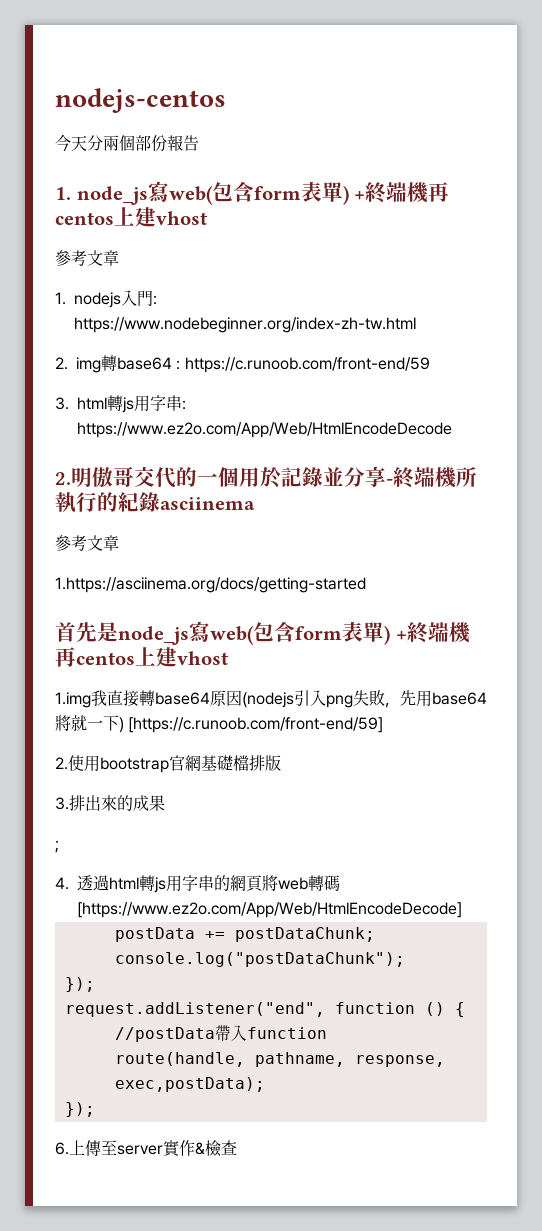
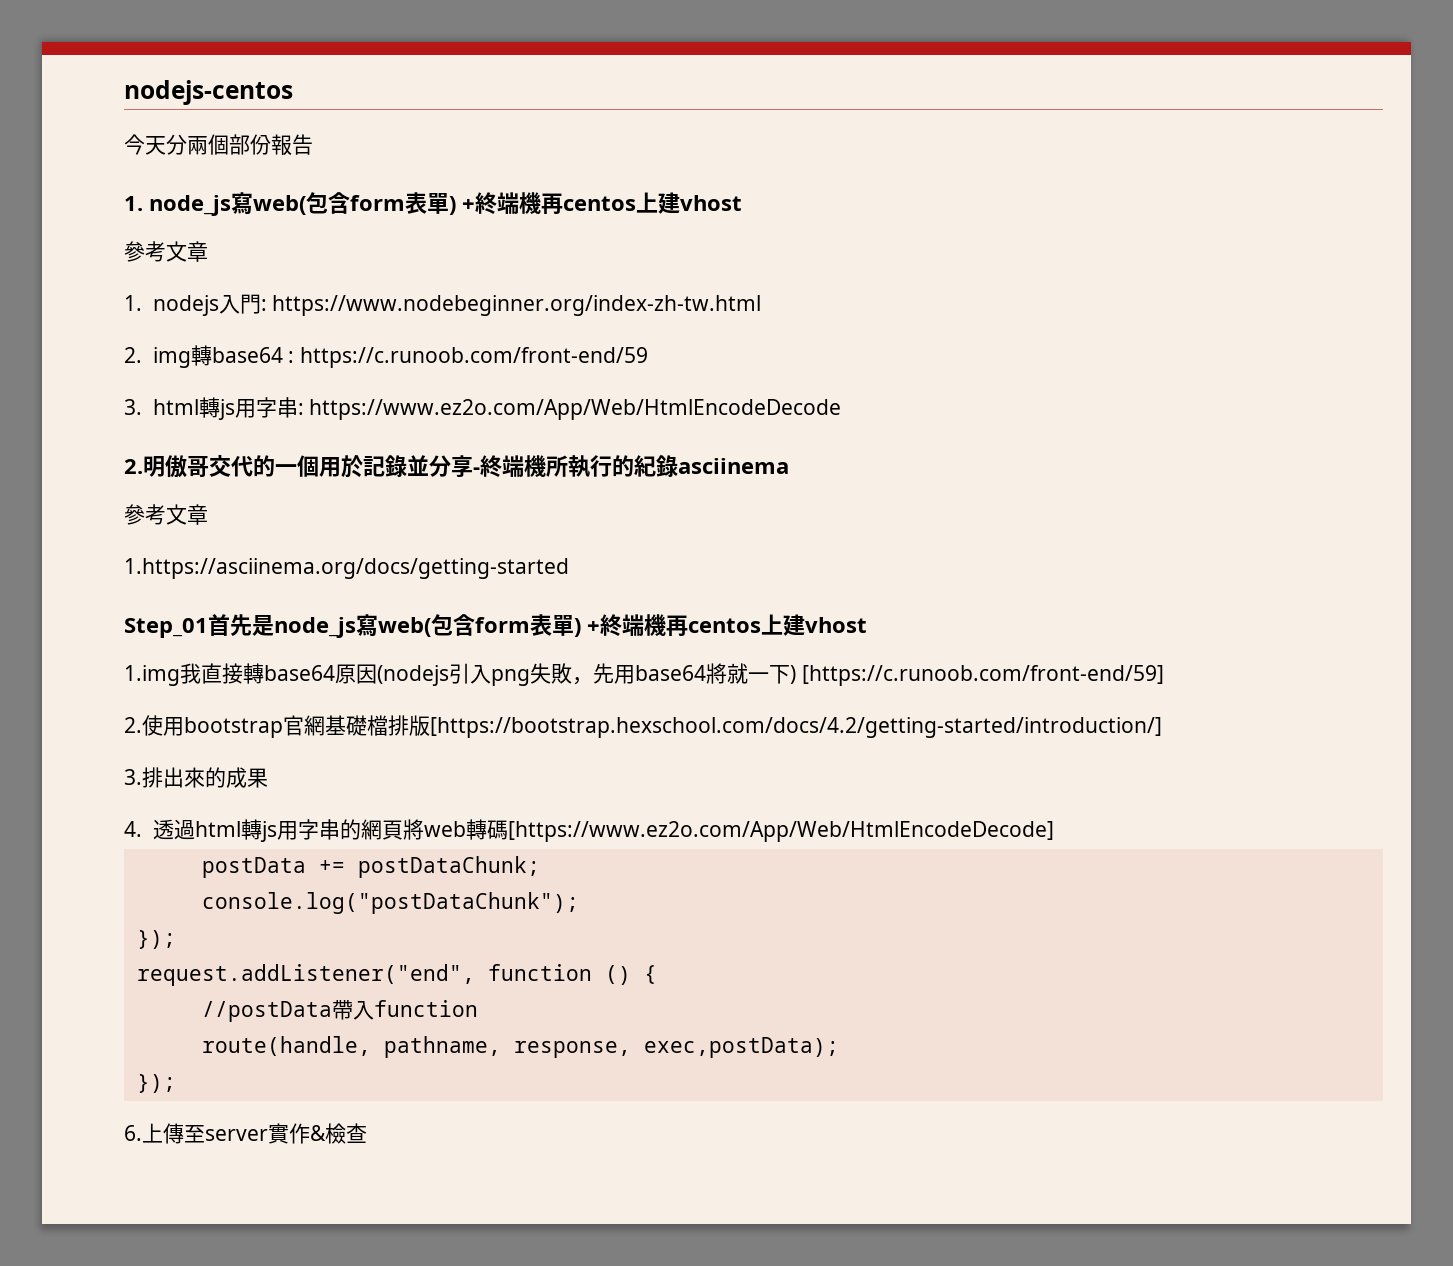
(366, 585) none -> [124,618,208,638] Step_01
(281, 763) none -> [430,717,1162,738] [https://bootstrap.hexschool.com/docs/4.2/getting-started/introduction/]
[55,840,59,853] // ; -> (268, 778) none

